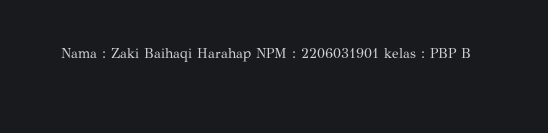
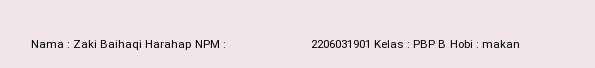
[384,48,416,58] kelas -> [374,40,405,48] Kelas
(471, 53) none -> [449,40,520,48] Hobi : makan

